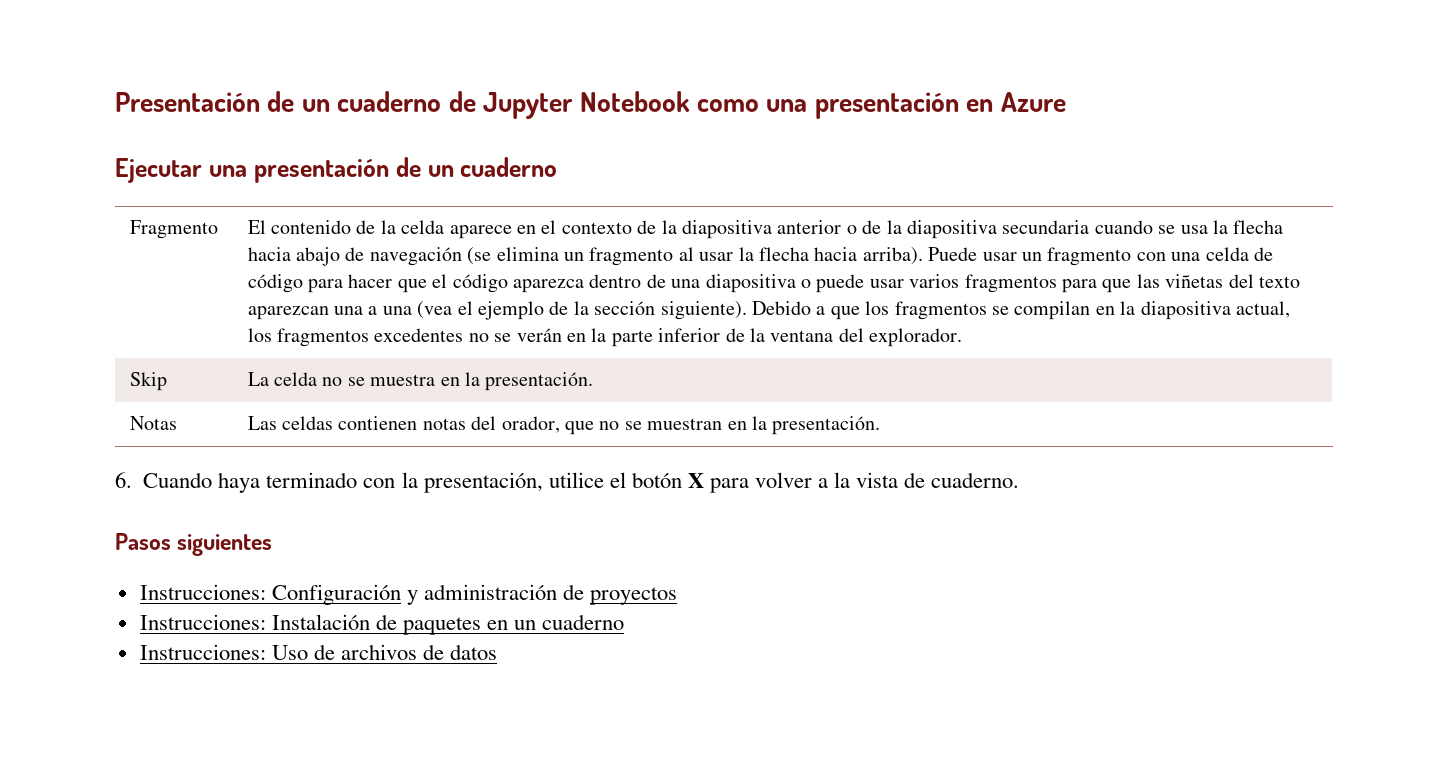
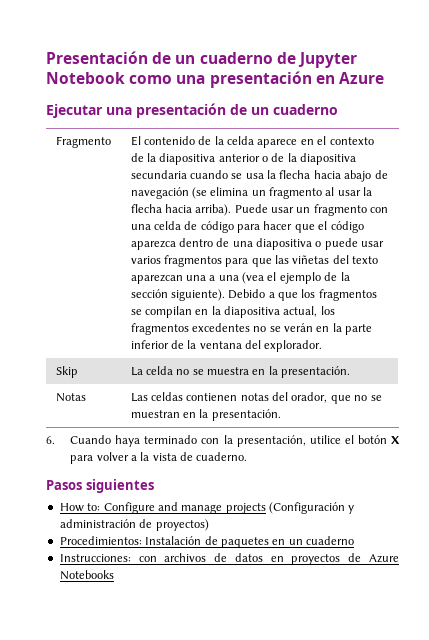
[139,584,401,605] Instrucciones: Configuración -> [59,502,345,514] How to: Configure and manage projects (Configuración
[590,587,678,605] [139,614,266,630] proyectos // Instrucciones: -> [155,519,209,531] [59,536,142,545] proyectos) // Procedimientos:
[271,644,335,660] Uso de -> [138,556,157,562] con
(498, 652) none -> [270,553,399,565] [59,570,114,580] en proyectos de Azure Notebooks

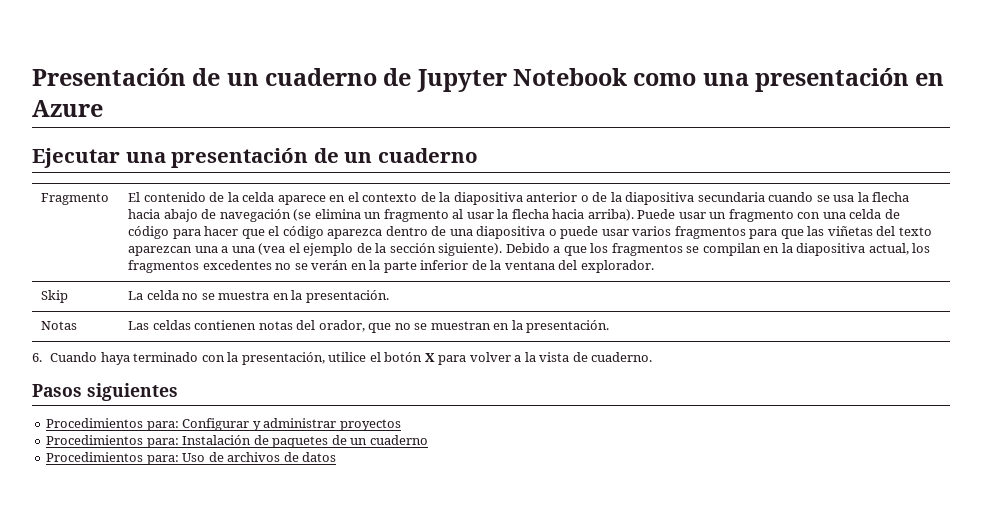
[59,502,355,514] [59,519,209,531] [59,536,142,545] How to: Configure and manage projects (Configuración y administración de proyectos) // Procedimientos: -> [46,418,401,431] [46,435,179,448] Procedimientos para: Configurar y administrar proyectos // Procedimientos para:
[272,536,354,545] [59,553,399,565] [59,570,114,580] en un cuaderno // Instrucciones: con archivos de datos en proyectos de Azure Notebooks -> [331,435,428,445] [46,452,337,465] de un cuaderno // Procedimientos para: Uso de archivos de datos

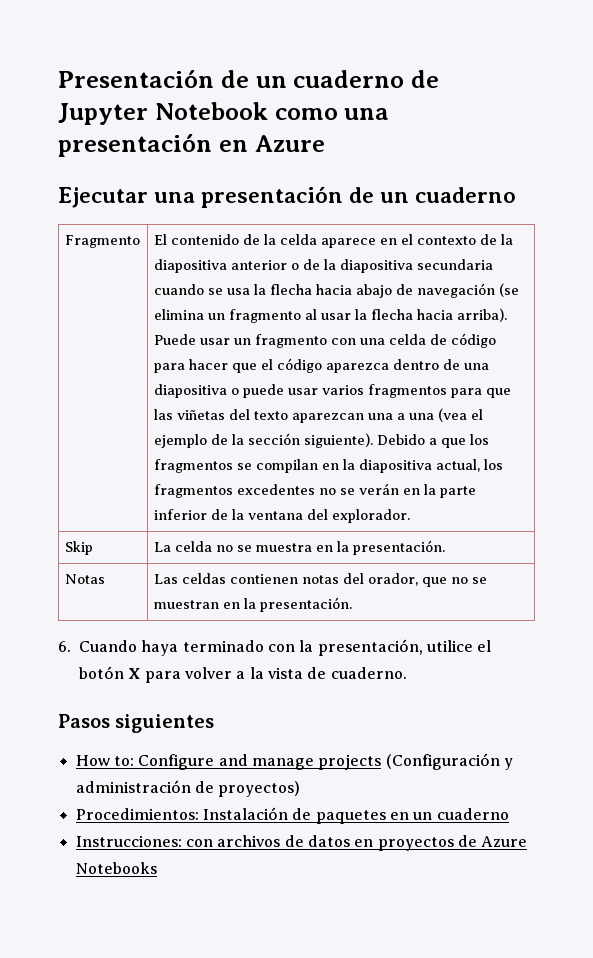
[46,418,401,431] [46,435,179,448] Procedimientos para: Configurar y administrar proyectos // Procedimientos para: -> [75,753,513,770] [75,780,301,797] [75,808,199,820] How to: Configure and manage projects (Configuración y administración de proyectos) // Procedimientos:
[331,435,428,445] [46,452,337,465] de un cuaderno // Procedimientos para: Uso de archivos de datos -> [389,808,509,820] [75,835,528,851] [75,862,157,874] en un cuaderno // Instrucciones: con archivos de datos en proyectos de Azure Notebooks

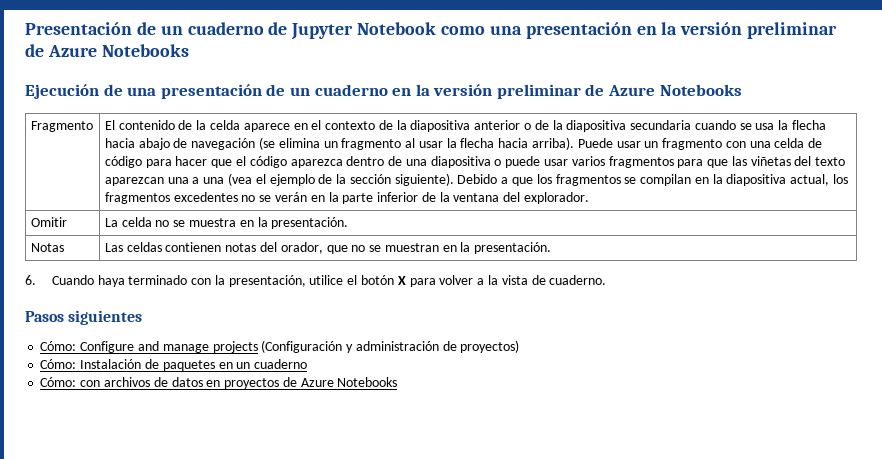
[254,135,325,152] [58,187,148,208] Azure // Ejecutar -> [661,22,838,39] [25,44,189,57] [25,84,123,99] la versión preliminar de Azure Notebooks // Ejecución de
(517, 195) none -> [392,84,742,99] en la versión preliminar de Azure Notebooks
[64,541,93,555] Skip -> [30,217,67,227] Omitir
[75,755,134,766] How to: -> [40,341,77,351] Cómo:
[75,808,199,820] Procedimientos: -> [40,359,77,369] Cómo:
[75,835,182,847] Instrucciones: -> [40,377,77,387] Cómo:

